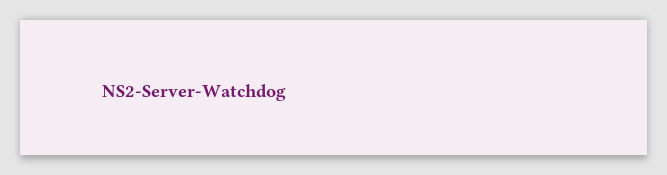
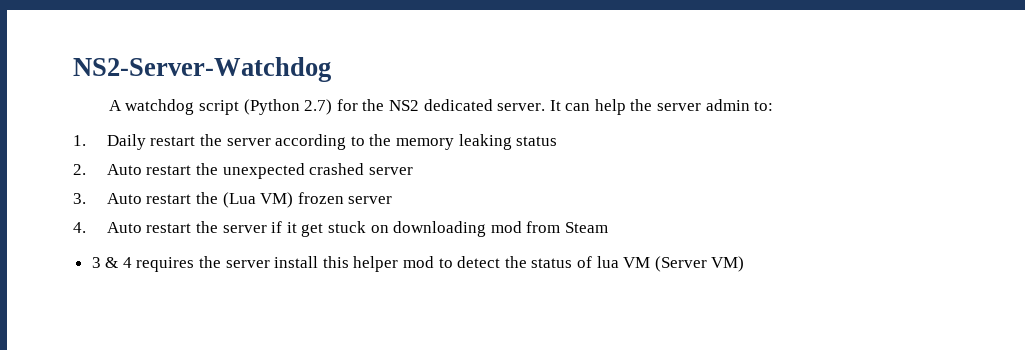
(286, 92) none -> [108,99,774,115] [73,134,558,150] [73,163,413,179] [73,192,393,208] [73,221,608,237] [91,256,745,272] // A watchdog script (Python 2.7) for the NS2 dedicated server. It can help the server admin to: // 1. Daily restart the server according to the memory leaking status // 2. Auto restart the unexpected crashed server // 3. Auto restart the (Lua VM) frozen server // 4. Auto restart the server if it get stuck on downloading mod from Steam // 3 & 4 requires the server install this helper mod to detect the status of lua VM (Server VM)

